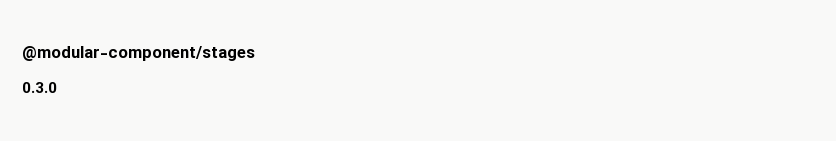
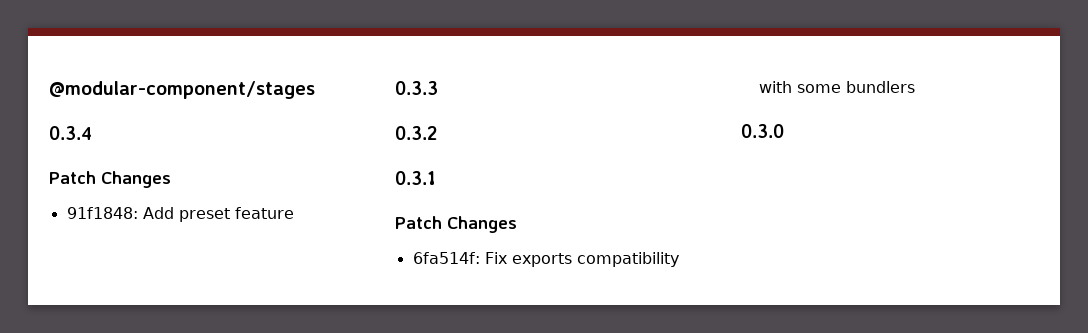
(255, 53) none -> [49,126,92,140] [49,171,171,188] [66,207,294,222] [395,81,438,95] [395,126,437,140] [395,171,436,185] [395,216,517,233] [412,252,679,267] [758,81,915,93] // 0.3.4 // Patch Changes // 91f1848: Add preset feature // 0.3.3 // 0.3.2 // 0.3.1 // Patch Changes // 6fa514f: Fix exports compatibility with some bundlers

